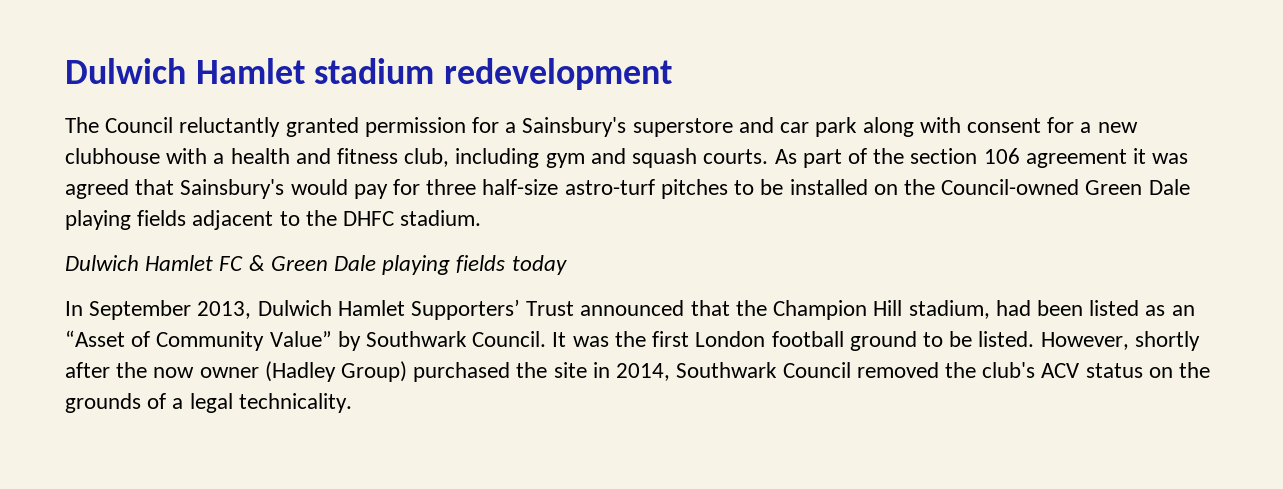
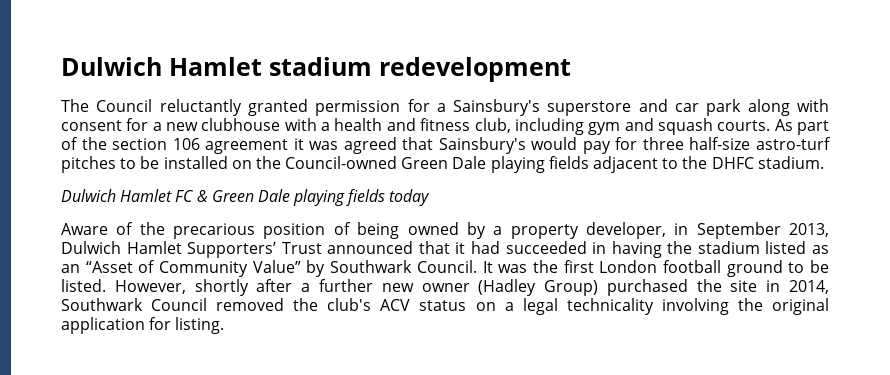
[65,301,83,316] In -> [61,222,689,239] Aware of the precarious position of being owned by a property developer, in
[735,300,1083,320] the Champion Hill stadium, had been -> [455,241,760,258] it had succeeded in having the stadium
[116,362,195,378] the now -> [301,279,414,292] a further new
[1178,362,1210,378] [65,393,352,413] the grounds of a legal technicality. -> [504,298,830,315] [61,317,225,334] a legal technicality involving the original application for listing.

